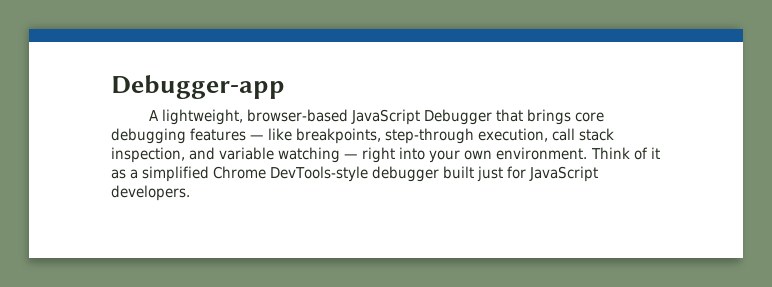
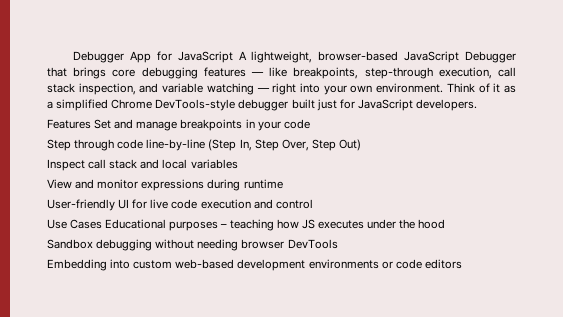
[111,75,285,99] Debugger-app // -> [73,51,233,63] Debugger App for JavaScript
(190, 193) none -> [47,119,310,131] [47,139,361,151] [47,159,238,171] [47,179,283,191] [47,199,313,211] [47,219,446,231] [47,239,338,251] [47,259,462,271] // Features Set and manage breakpoints in your code // Step through code line-by-line (Step In, Step Over, Step Out) // Inspect call stack and local variables // View and monitor expressions during runtime // User-friendly UI for live code execution and control // Use Cases Educational purposes – teaching how JS executes under the hood // Sandbox debugging without needing browser DevTools // Embedding into custom web-based development environments or code editors

